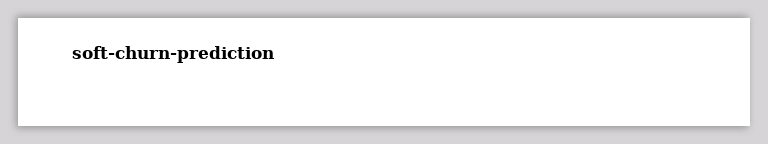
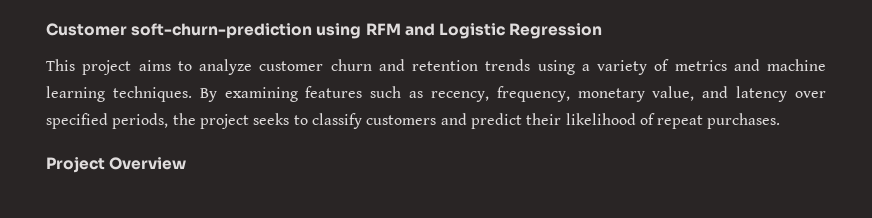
[72,46,274,63] soft-churn-prediction -> [46,23,603,39] [46,59,826,75] [46,86,826,102] [46,113,781,129] [46,157,187,173] Customer soft-churn-prediction using RFM and Logistic Regression // This project aims to analyze customer churn and retention trends using a variety of metrics and machine learning techniques. By examining features such as recency, frequency, monetary value, and latency over specified periods, the project seeks to classify customers and predict their likelihood of repeat purchases. // Project Overview

